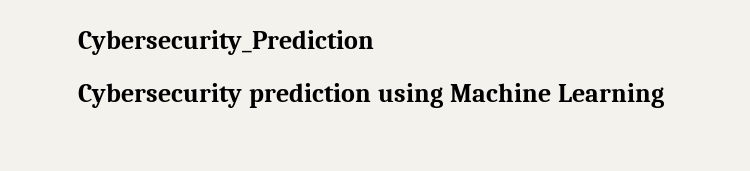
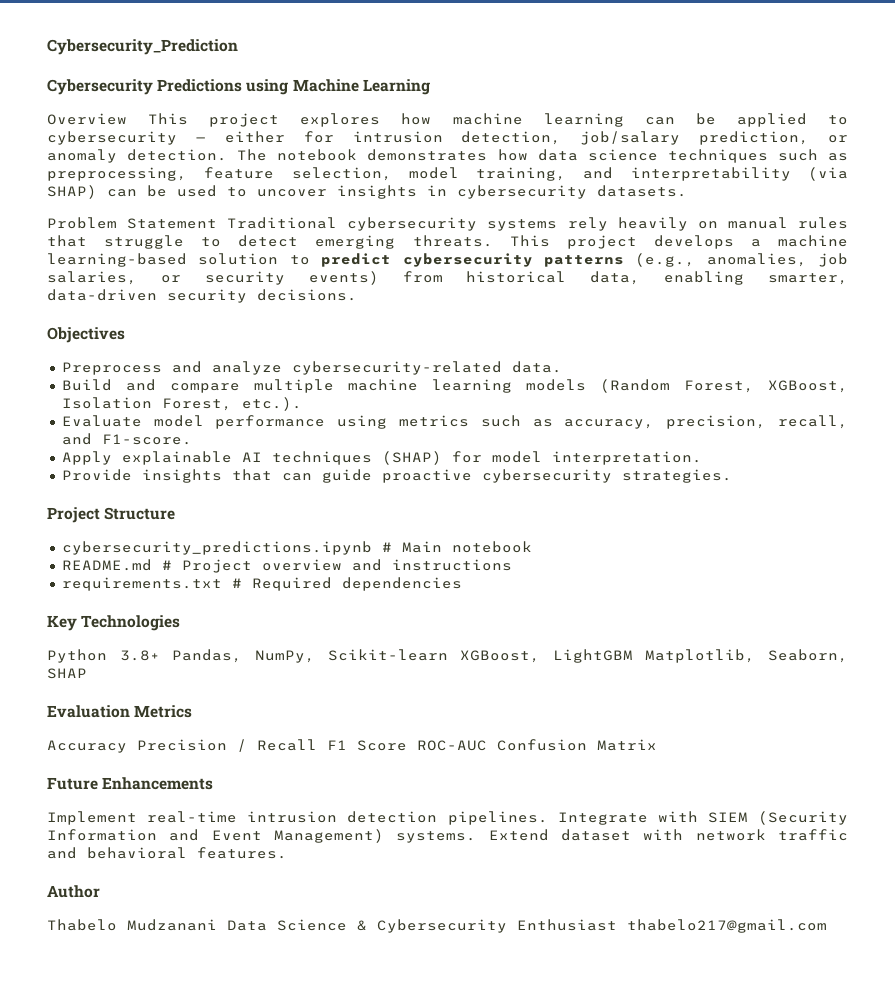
[248,83,371,108] prediction -> [157,79,243,92] Predictions
(664, 95) none -> [47,113,849,127] [47,131,848,145] [47,149,849,163] [47,167,849,181] [47,185,687,199] [47,217,848,231] [47,235,849,249] [47,253,848,267] [47,271,848,285] [47,289,357,303] [47,327,125,343] [61,361,562,375] [61,379,848,393] [61,397,302,411] [61,415,848,429] [61,433,192,445] [61,451,702,465] [61,469,732,483] [47,507,176,523] [61,541,532,555] [61,559,512,573] [61,577,462,591] [47,615,181,631] [47,649,848,663] [47,668,87,679] [47,705,193,718] [47,739,657,753] [47,777,214,790] [47,811,848,825] [47,829,849,843] [47,847,287,859] [47,885,100,898] [47,919,827,933] // Overview This project explores how machine learning can be applied to cybersecurity — either for intrusion detection, job/salary prediction, or anomaly detection. The notebook demonstrates how data science techniques such as preprocessing, feature selection, model training, and interpretability (via SHAP) can be used to uncover insights in cybersecurity datasets. // Problem Statement Traditional cybersecurity systems rely heavily on manual rules that struggle to detect emerging threats. This project develops a machine learning-based solution to predict cybersecurity patterns (e.g., anomalies, job salaries, or security events) from historical data, enabling smarter, data-driven security decisions. // Objectives // Preprocess and analyze cybersecurity-related data. // Build and compare multiple machine learning models (Random Forest, XGBoost, Isolation Forest, etc.). // Evaluate model performance using metrics such as accuracy, precision, recall, and F1-score. // Apply explainable AI techniques (SHAP) for model interpretation. // Provide insights that can guide proactive cybersecurity strategies. // Project Structure // cybersecurity_predictions.ipynb # Main notebook // README.md # Project overview and instructions // requirements.txt # Required dependencies // Key Technologies // Python 3.8+ Pandas, NumPy, Scikit-learn XGBoost, LightGBM Matplotlib, Seaborn, SHAP // Evaluation Metrics // Accuracy Precision / Recall F1 Score ROC-AUC Confusion Matrix // Future Enhancements // Implement real-time intrusion detection pipelines. Integrate with SIEM (Security Information and Event Management) systems. Extend dataset with network traffic and behavioral features. // Author // Thabelo Mudzanani Data Science & Cybersecurity Enthusiast thabelo217@gmail.com

